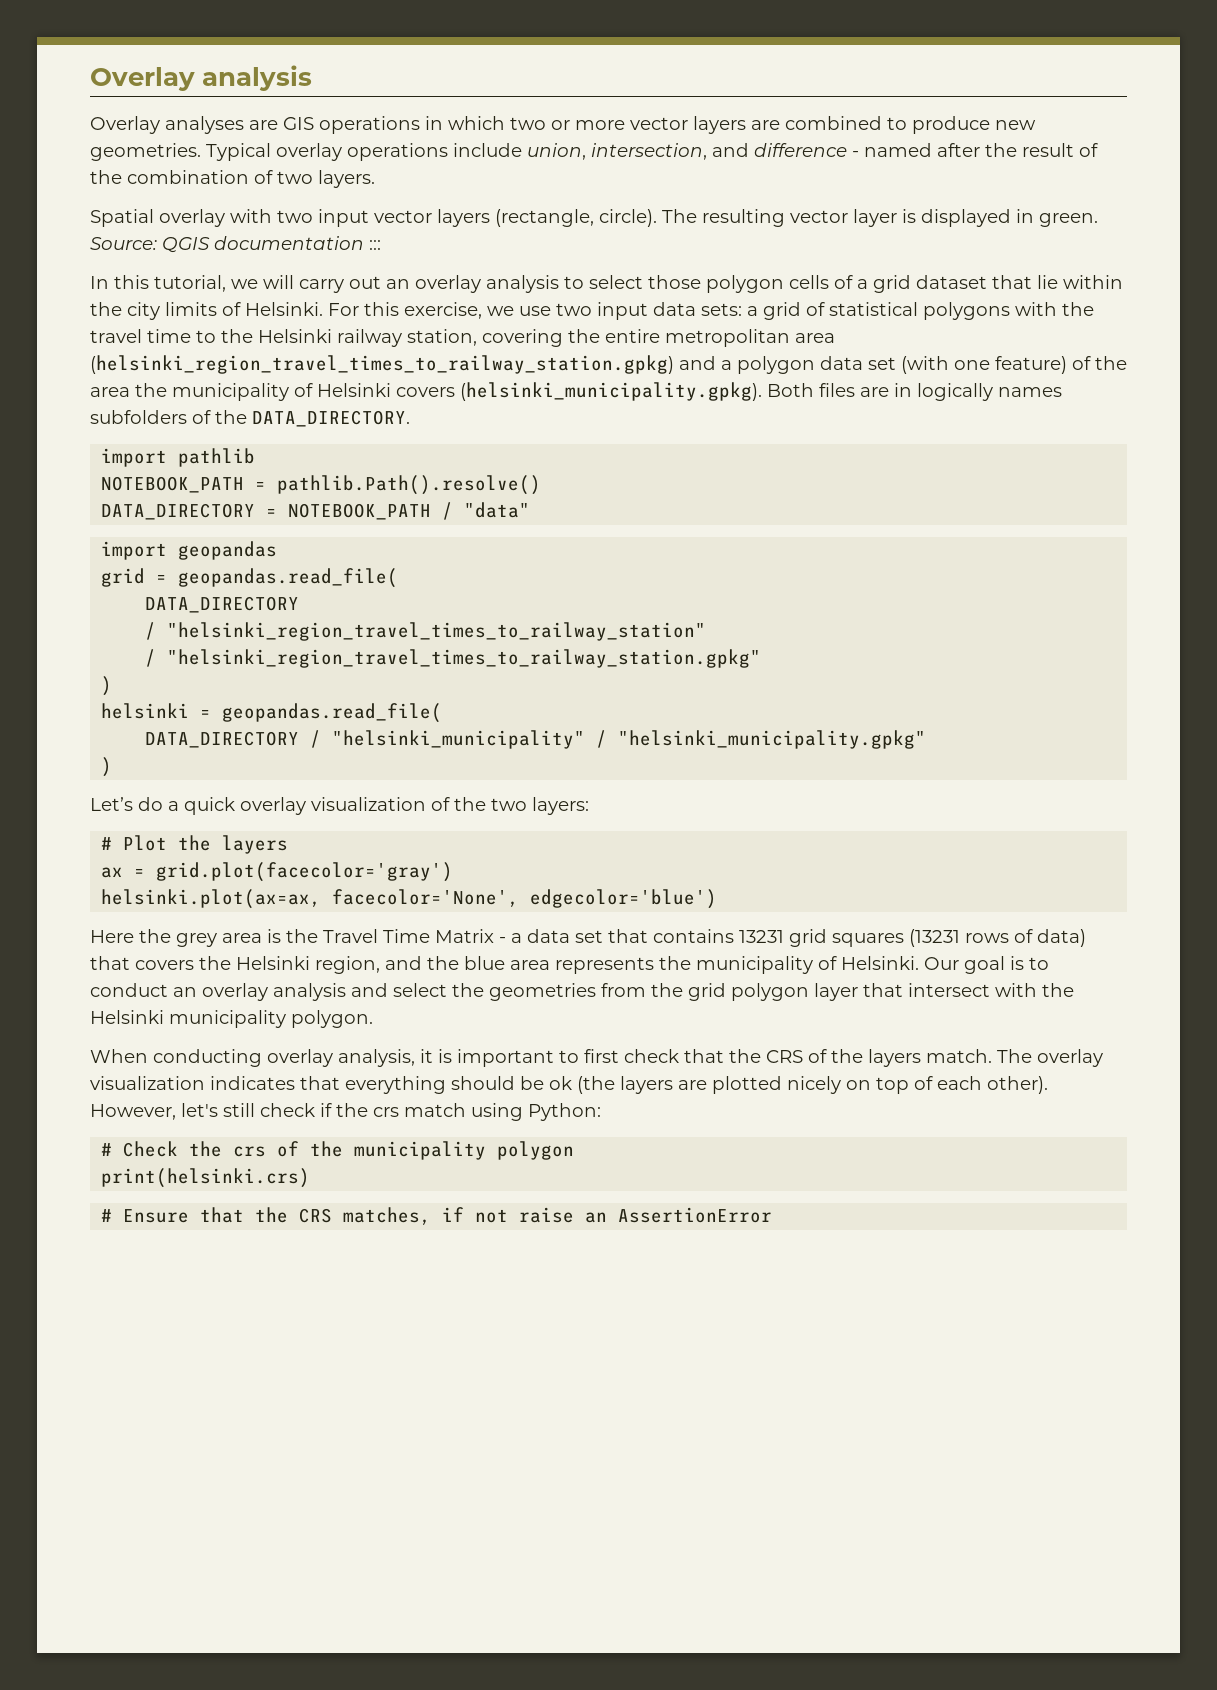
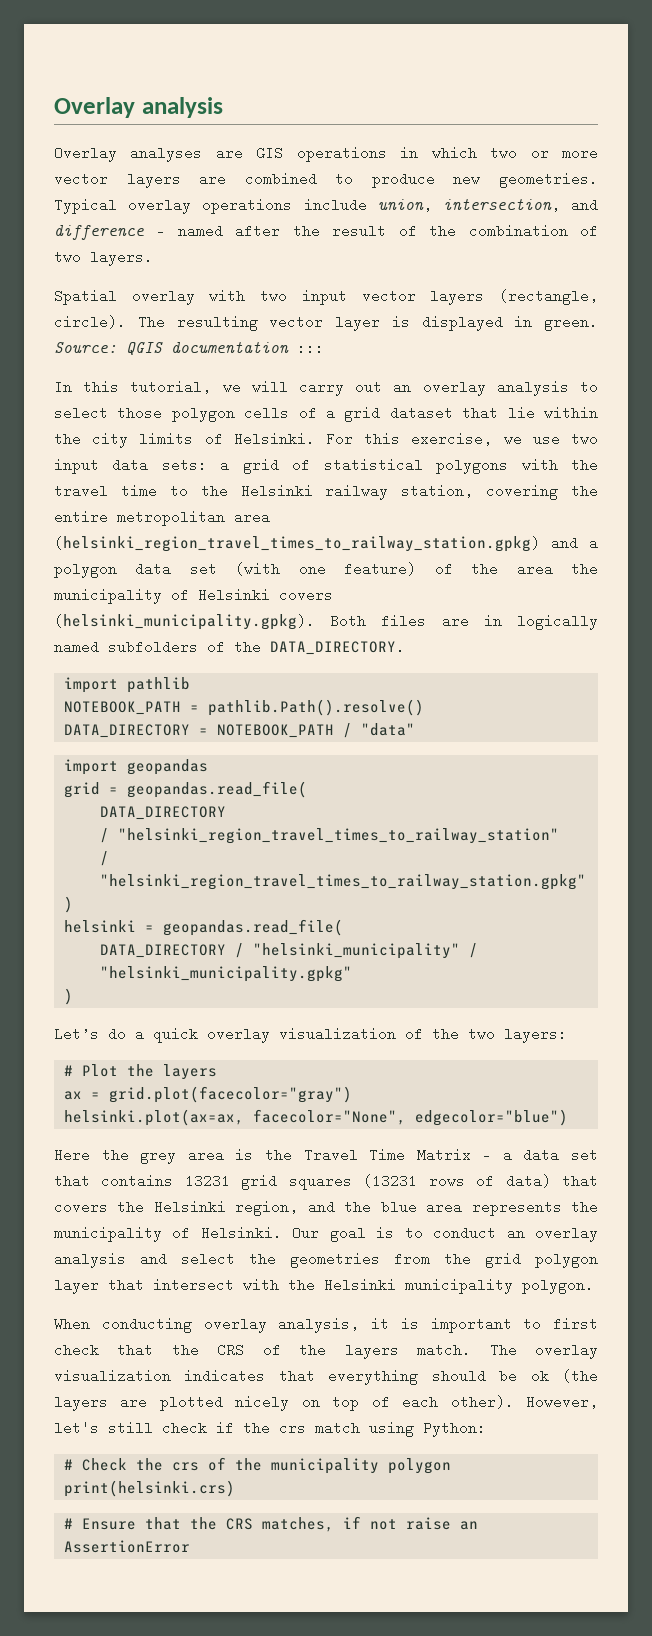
[998,387,1062,397] names -> [54,640,99,654] named
[156,862,454,882] grid.plot(facecolor='gray') -> [109,1086,353,1103] grid.plot(facecolor="gray")
[332,889,718,909] facecolor='None', edgecolor='blue') -> [253,1109,569,1126] facecolor="None", edgecolor="blue")

